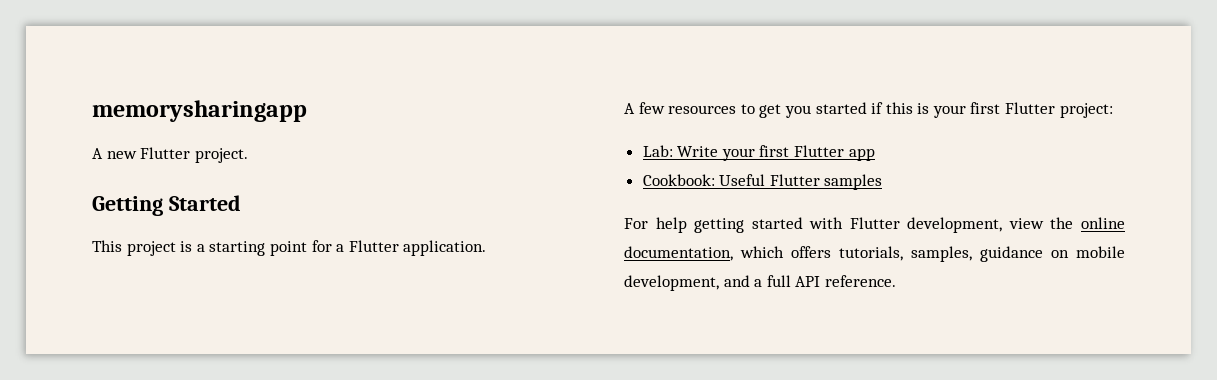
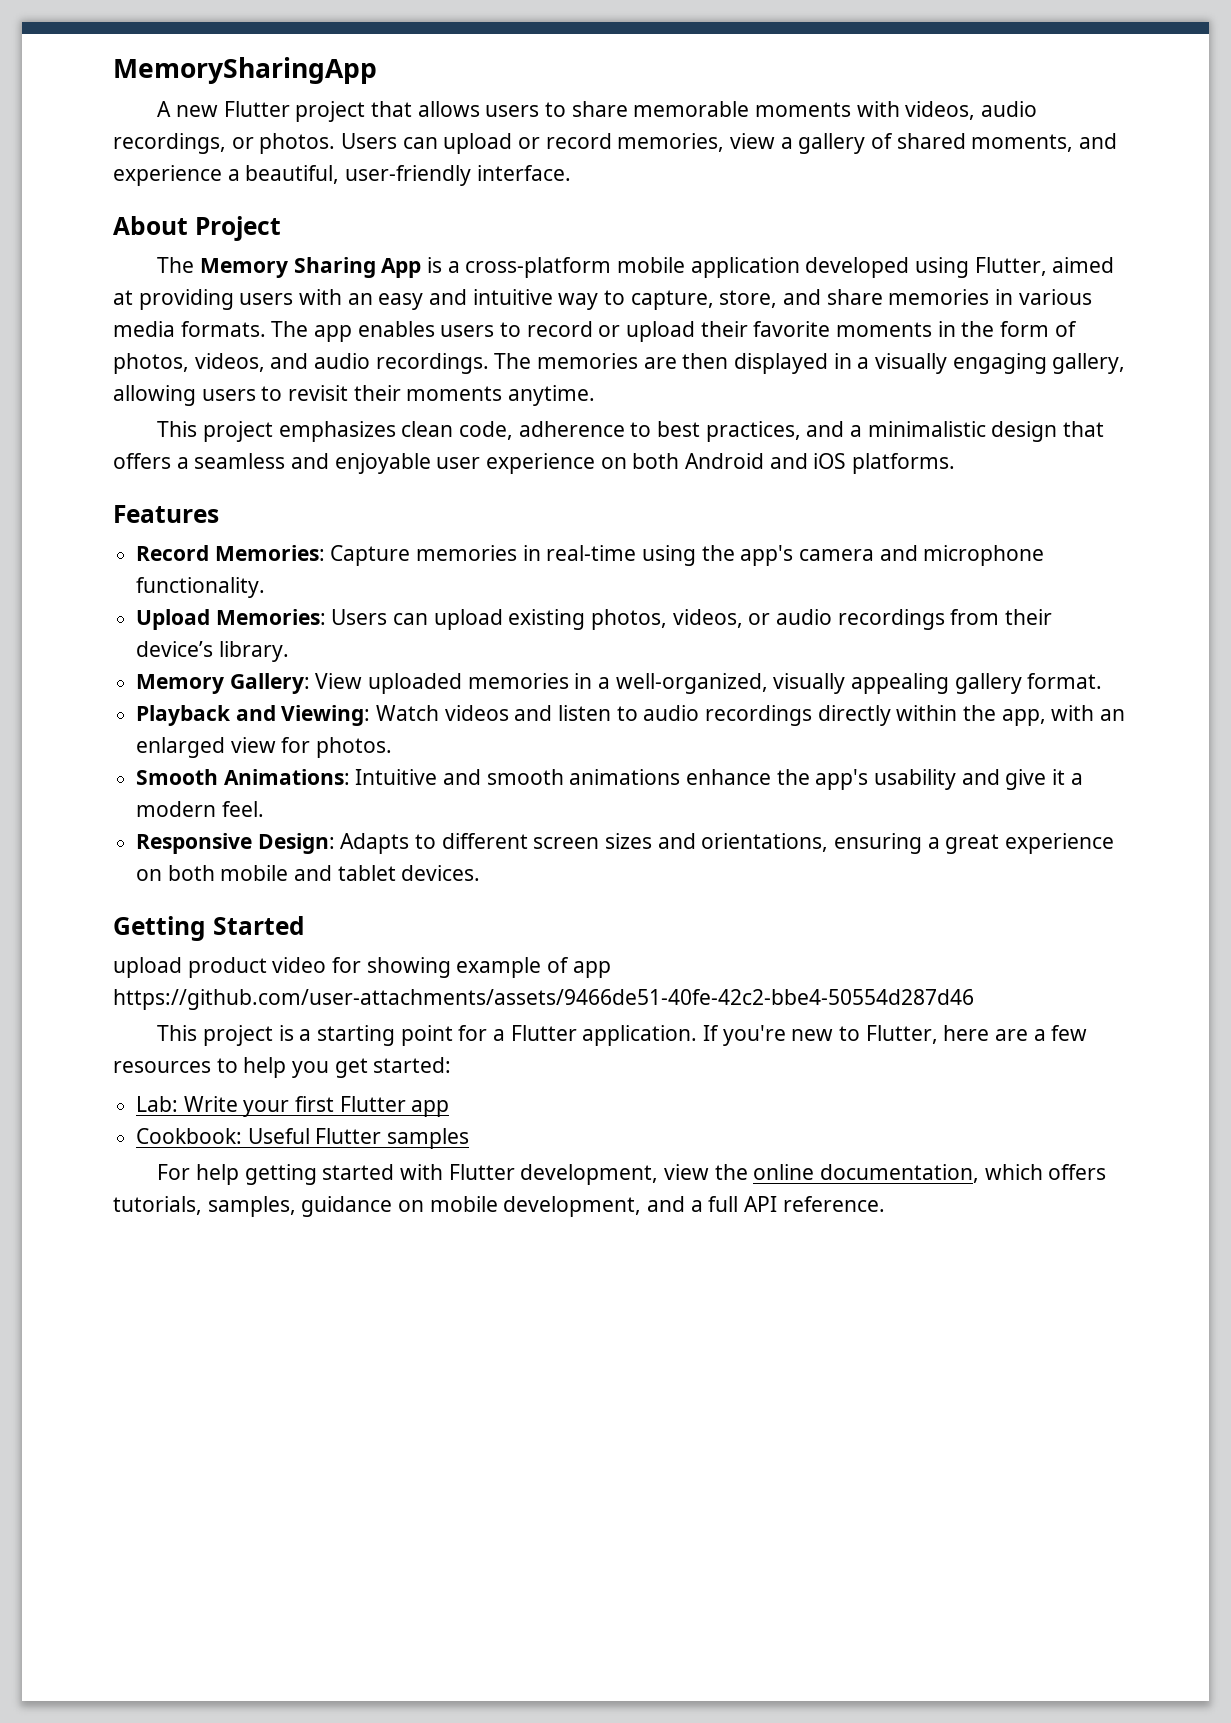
[92,100,307,122] memorysharingapp -> [113,57,377,84] MemorySharingApp
[194,148,248,163] [92,195,241,216] project. // Getting Started -> [295,101,1038,122] [113,133,1118,154] [113,165,571,186] [113,216,281,241] [157,257,1115,278] [113,289,1092,310] [113,321,1077,342] [113,353,1126,374] [113,385,596,406] [157,421,1105,442] [113,453,956,474] [113,505,219,523] [136,545,1045,566] [136,577,266,598] [136,609,1053,630] [136,641,289,662] [136,673,1103,694] [136,705,1126,726] [136,737,393,758] [136,769,1083,790] [136,801,264,817] [136,833,1115,854] [136,865,481,881] [113,916,305,941] [113,957,611,978] [113,989,974,1010] project that allows users to share memorable moments with videos, audio recordings, or photos. Users can upload or record memories, view a gallery of shared moments, and experience a beautiful, user-friendly interface. // About Project // The Memory Sharing App is a cross-platform mobile application developed using Flutter, aimed at providing users with an easy and intuitive way to capture, store, and share memories in various media formats. The app enables users to record or upload their favorite moments in the form of photos, videos, and audio recordings. The memories are then displayed in a visually engaging gallery, allowing users to revisit their moments anytime. // This project emphasizes clean code, adherence to best practices, and a minimalistic design that offers a seamless and enjoyable user experience on both Android and iOS platforms. // Features // Record Memories: Capture memories in real-time using the app's camera and microphone functionality. // Upload Memories: Users can upload existing photos, videos, or audio recordings from their device’s library. // Memory Gallery: View uploaded memories in a well-organized, visually appealing gallery format. // Playback and Viewing: Watch videos and listen to audio recordings directly within the app, with an enlarged view for photos. // Smooth Animations: Intuitive and smooth animations enhance the app's usability and give it a modern feel. // Responsive Design: Adapts to different screen sizes and orientations, ensuring a great experience on both mobile and tablet devices. // Getting Started // upload product video for showing example of app https://github.com/user-attachments/assets/9466de51-40fe-42c2-bbe4-50554d287d46
[624,102,1113,118] // A few resources to get you started if this is your first Flutter project: -> [703,1025,1088,1046] [113,1057,452,1078] If you're new to Flutter, here are a few resources to help you get started:

